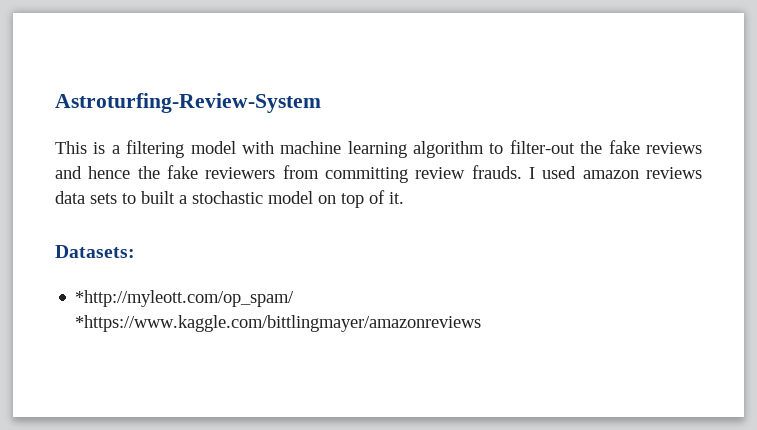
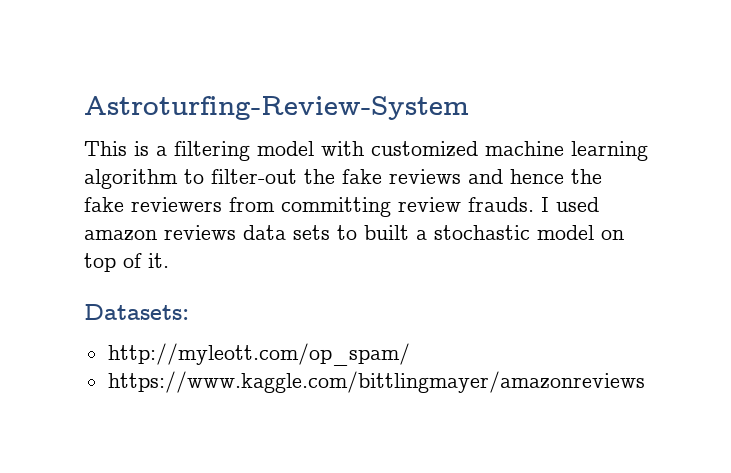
(274, 147) none -> [371,141,478,157] customized
[75,290,295,307] [75,315,482,332] *http://myleott.com/op_spam/ *https://www.kaggle.com/bittlingmayer/amazonreviews -> [107,343,410,366] [107,371,645,393] http://myleott.com/op_spam/ // https://www.kaggle.com/bittlingmayer/amazonreviews

